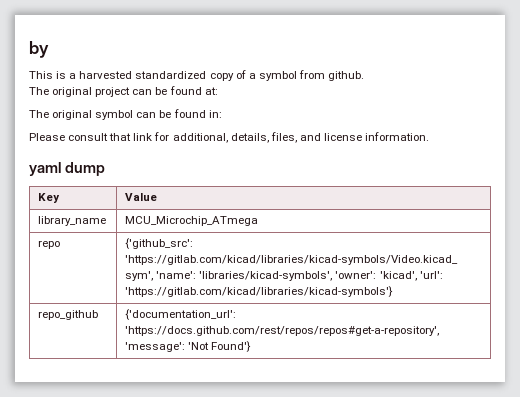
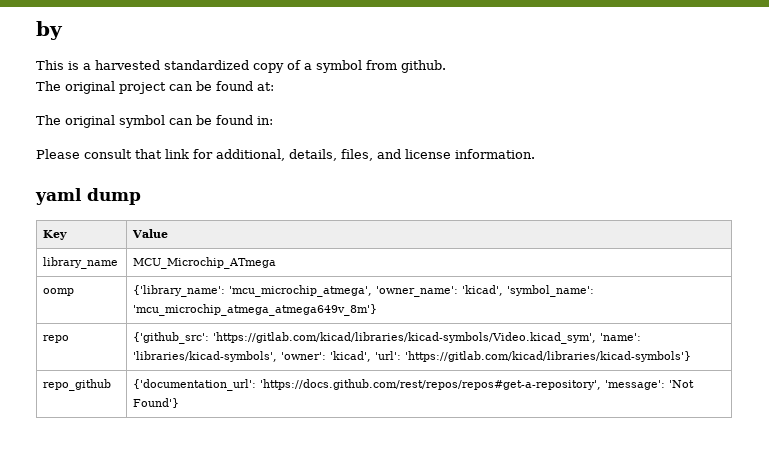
(259, 221) none -> [43,288,75,296] [133,285,595,297] [133,304,378,316] // oomp | {'library_name': 'mcu_microchip_atmega', 'owner_name': 'kicad', 'symbol_name': 'mcu_microchip_atmega_atmega649v_8m'}

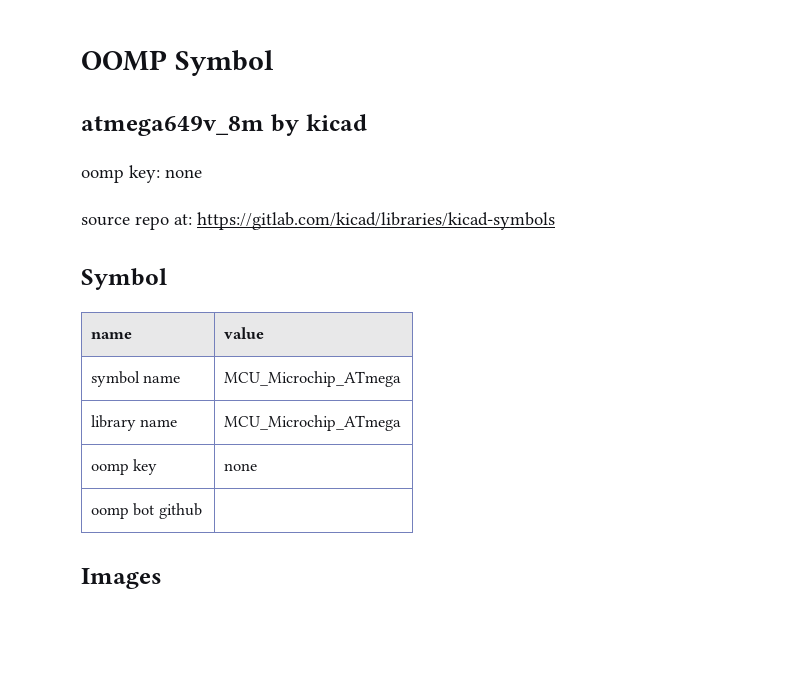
[36,21,63,40] [36,60,446,73] [36,81,274,94] [36,115,273,128] [36,149,535,161] [35,188,141,205] [43,230,68,240] [132,229,169,238] [43,257,119,269] [133,257,277,269] [43,288,75,296] [133,285,595,297] [133,304,378,316] [43,335,70,343] [133,332,642,344] [133,351,692,362] [43,379,112,391] [133,379,695,391] [133,398,180,408] by // This is a harvested standardized copy of a symbol from github. // The original project can be found at: // The original symbol can be found in: // Please consult that link for additional, details, files, and license information. // yaml dump // Key | Value // library_name | MCU_Microchip_ATmega // oomp | {'library_name': 'mcu_microchip_atmega', 'owner_name': 'kicad', 'symbol_name': 'mcu_microchip_atmega_atmega649v_8m'} // repo | {'github_src': 'https://gitlab.com/kicad/libraries/kicad-symbols/Video.kicad_sym', 'name': 'libraries/kicad-symbols', 'owner': 'kicad', 'url': 'https://gitlab.com/kicad/libraries/kicad-symbols'} // repo_github | {'documentation_url': 'https://docs.github.com/rest/repos/repos#get-a-repository', 'message': 'Not Found'} -> [81,50,274,76] [81,114,367,136] [81,165,202,183] [81,212,555,230] [81,268,167,290] [90,332,132,339] [223,327,264,339] [90,371,181,387] [223,371,401,387] [90,415,178,431] [223,415,401,431] [90,459,158,475] [223,463,257,471] [90,503,202,519] [81,568,162,589] OOMP Symbol // atmega649v_8m by kicad // oomp key: none // source repo at: https://gitlab.com/kicad/libraries/kicad-symbols // Symbol // name | value // symbol name | MCU_Microchip_ATmega // library name | MCU_Microchip_ATmega // oomp key | none // oomp bot github | // Images

